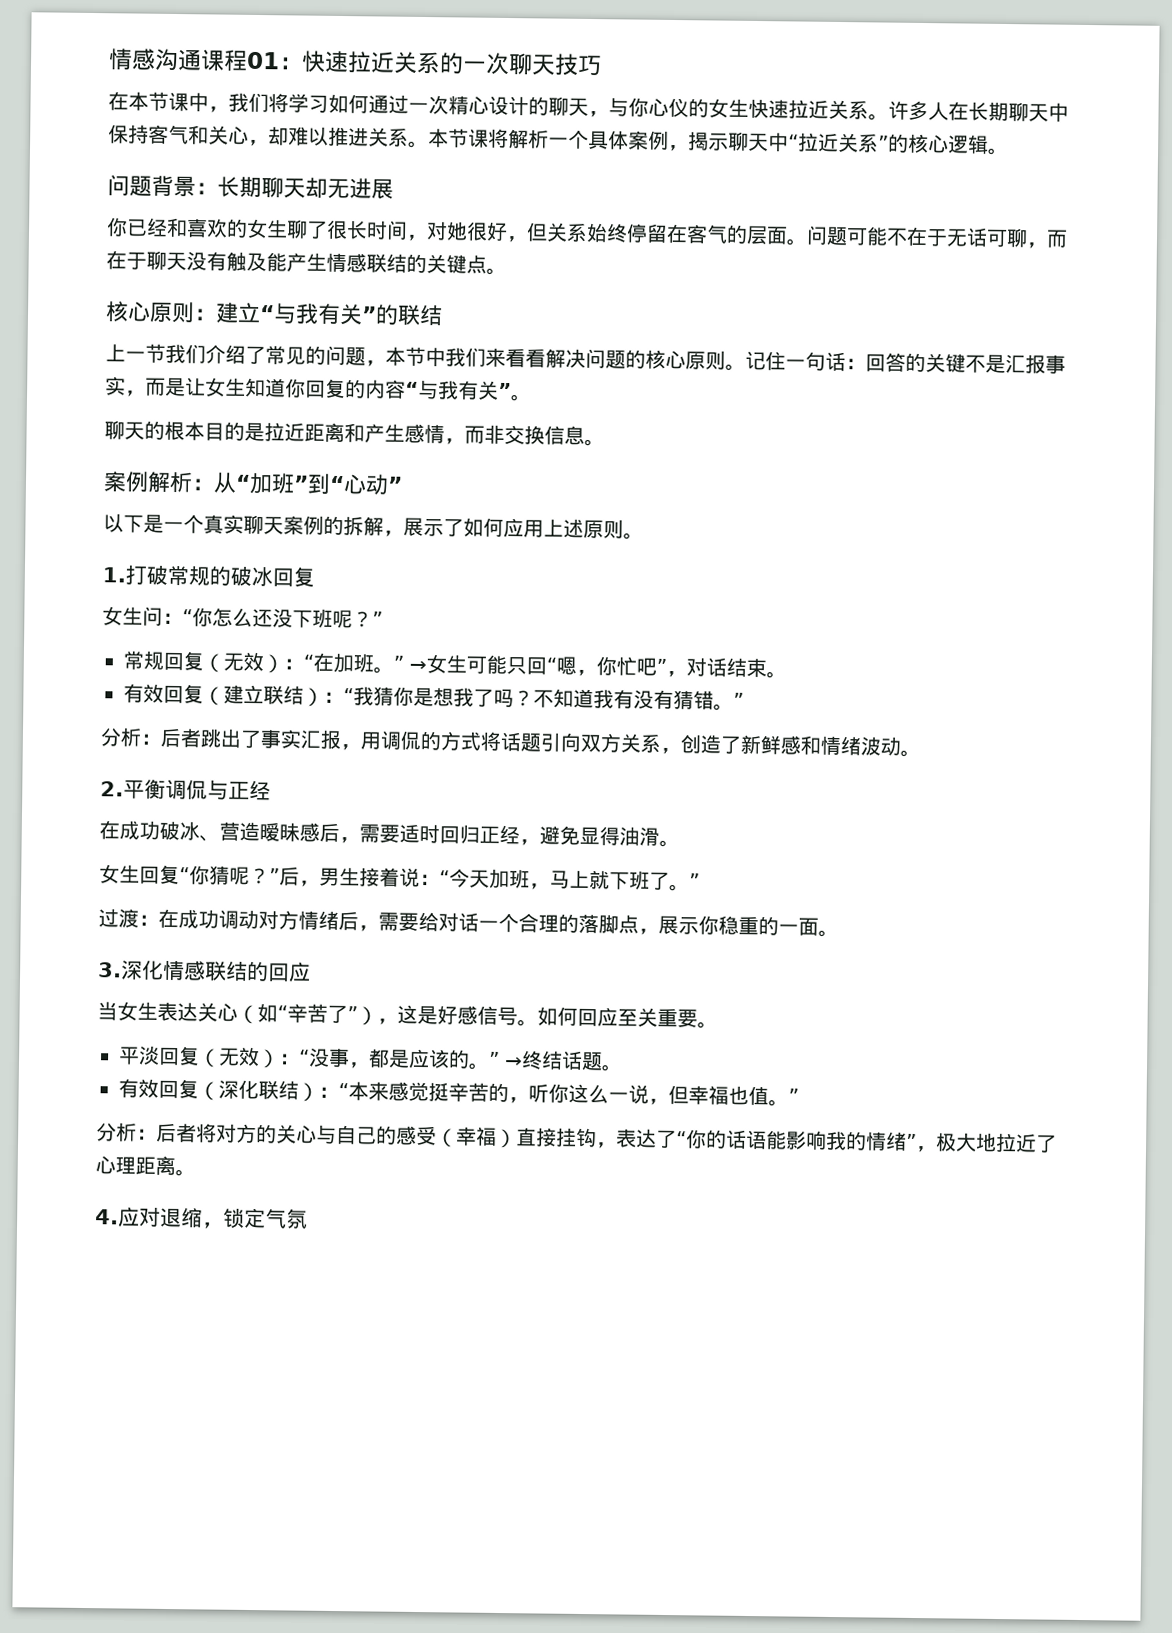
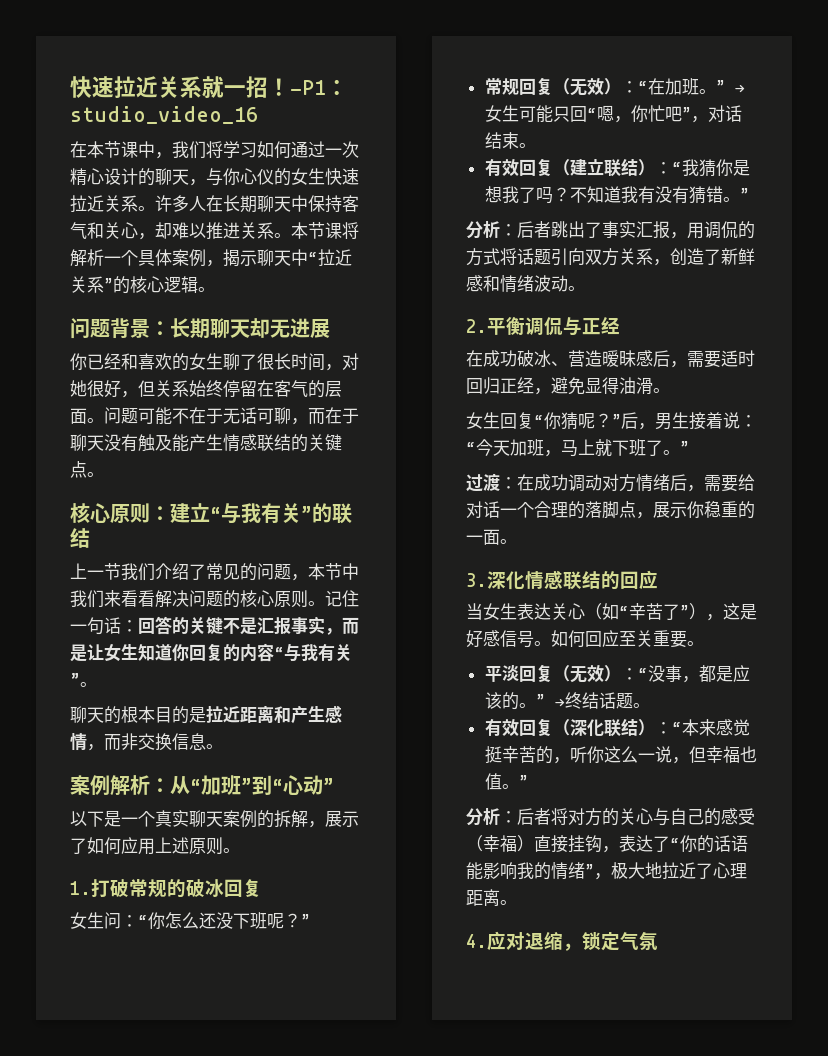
[108,48,602,76] 情感沟通课程01：快速拉近关系的一次聊天技巧 -> [70,76,348,98] [70,106,258,124] 快速拉近关系就一招！-P1：studio_video_16

